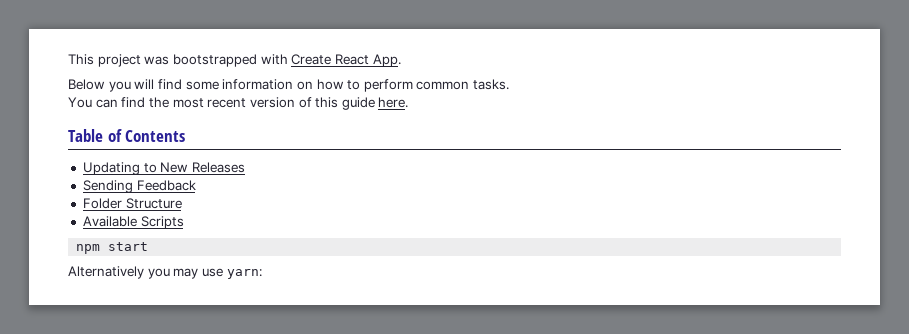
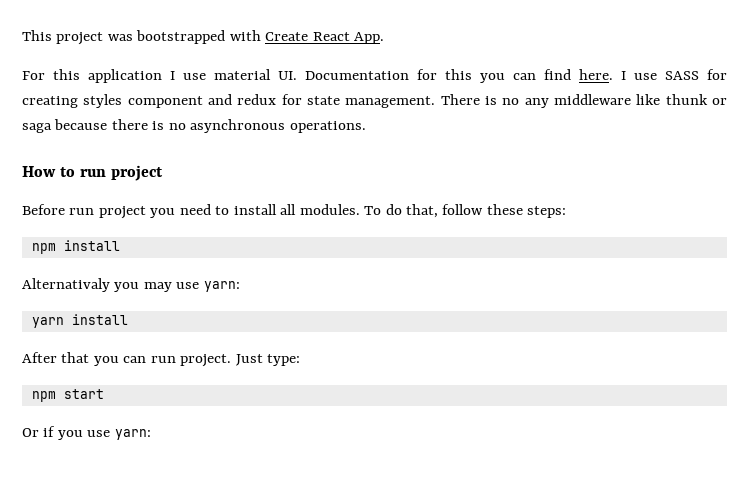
[68,79,510,92] [68,97,409,110] [68,129,186,142] [82,162,245,175] [82,180,196,193] [82,198,182,209] [82,216,184,229] Below you will find some information on how to perform common tasks. // You can find the most recent version of this guide here. // Table of Contents // Updating to New Releases // Sending Feedback // Folder Structure // Available Scripts -> [22,69,727,83] [22,94,727,108] [22,119,366,133] [22,165,163,181] [22,204,567,219] [31,240,120,254] [22,278,240,292] [31,314,128,328] [22,352,301,367] For this application I use material UI. Documentation for this you can find here. I use SASS for creating styles component and redux for state management. There is no any middleware like thunk or saga because there is no asynchronous operations. // How to run project // Before run project you need to install all modules. To do that, follow these steps: // npm install // Alternativaly you may use yarn: // yarn install // After that you can run project. Just type:
[68,266,199,279] Alternatively you may -> [22,426,83,440] Or if you

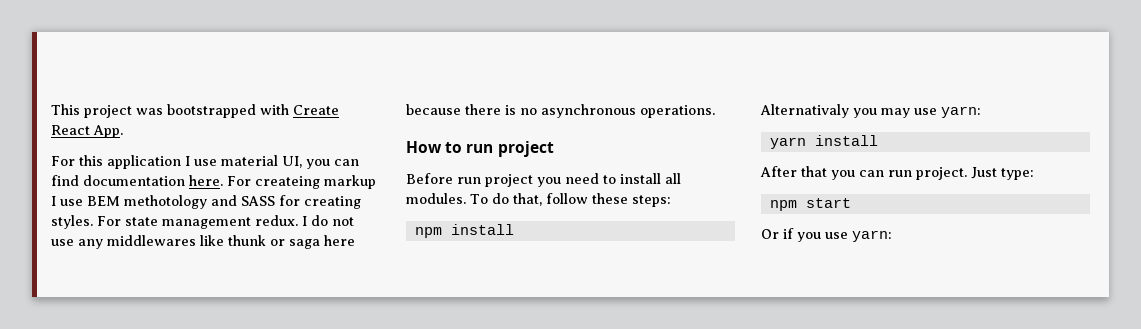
[278,69,727,83] [22,94,631,108] UI. Documentation for this you can find here. I use SASS for creating styles component and redux for state management. There is no any middleware -> [282,156,359,169] [51,175,376,189] [51,195,361,209] [51,215,354,229] [51,235,196,249] UI, you can find documentation here. For createing markup I use BEM methotology and SASS for creating styles. For state management redux. I do not use any middlewares
(52, 128) none -> [324,235,355,246] here

